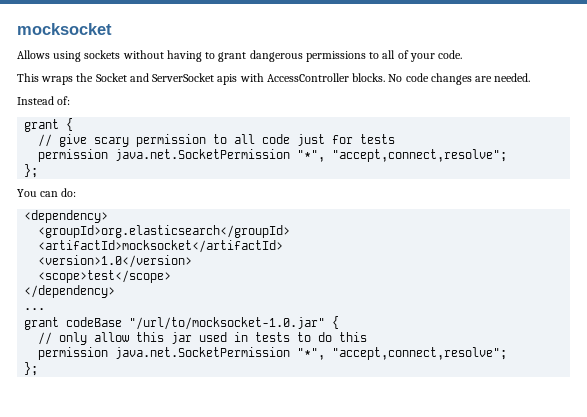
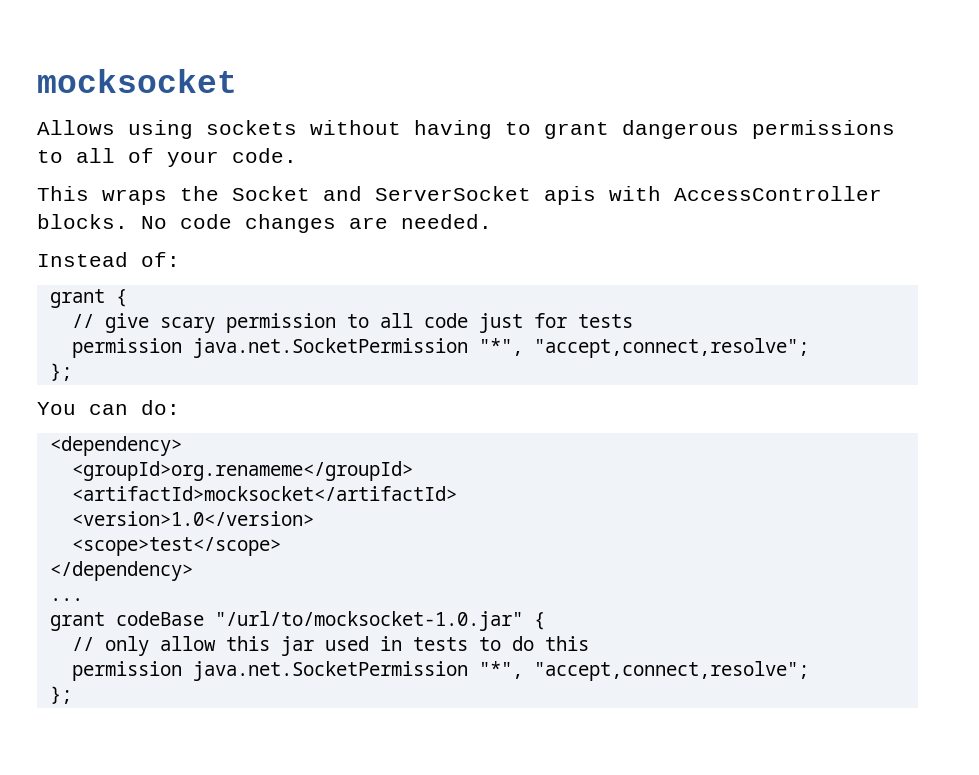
[38,225,291,238] <groupId>org.elasticsearch</groupId> -> [71,461,413,481] <groupId>org.renameme</groupId>

